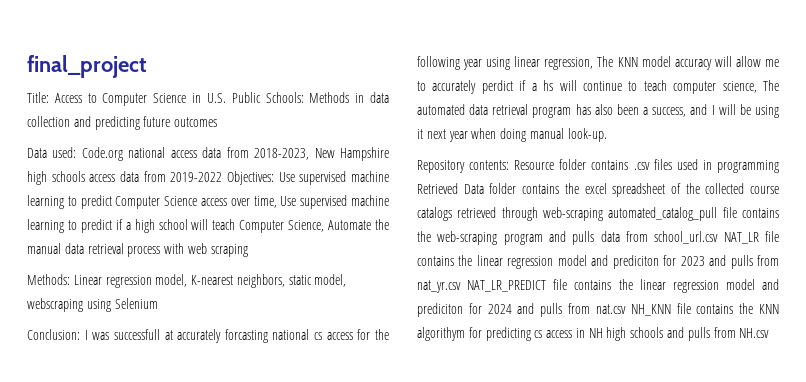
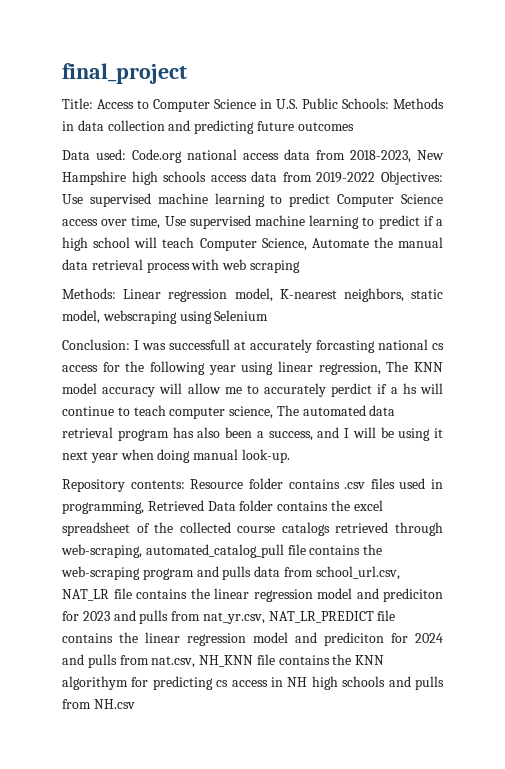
[717,160,779,173] programming -> [62,501,144,514] programming,
[543,207,603,221] web-scraping -> [61,544,142,558] web-scraping,
[654,231,719,244] school_url.csv -> [315,566,400,580] school_url.csv,
[417,280,461,293] nat_yr.csv -> [202,612,265,624] nat_yr.csv,
[595,304,626,314] nat.csv -> [151,656,196,668] nat.csv,

